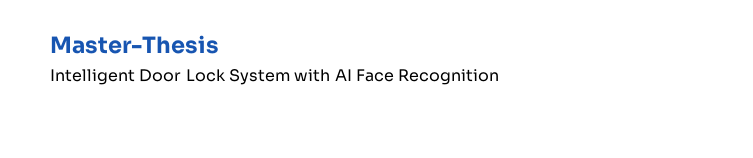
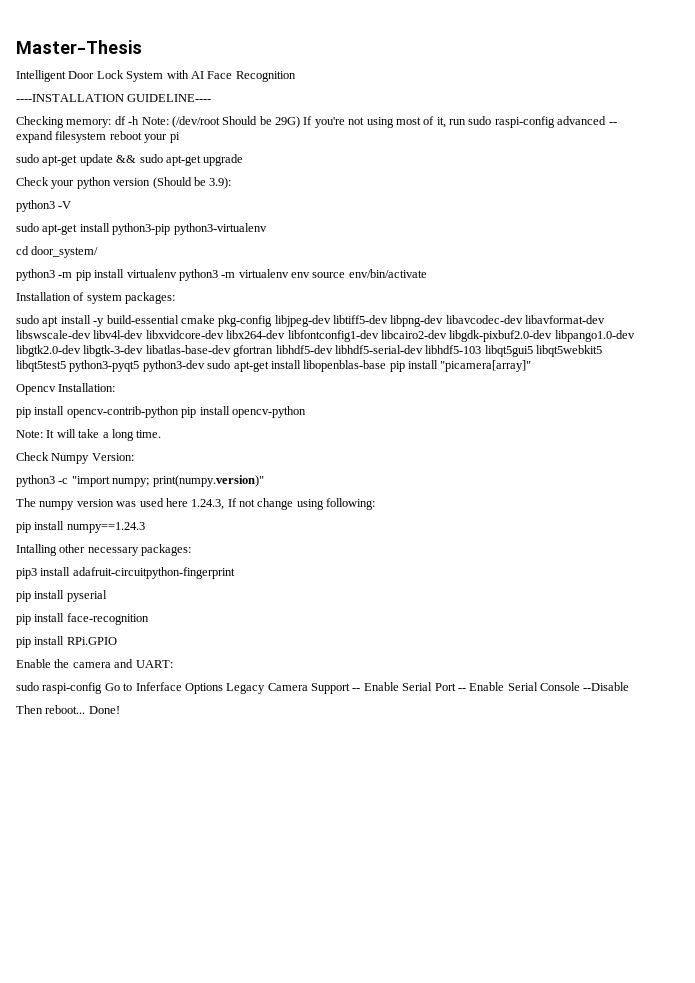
(500, 77) none -> [16,94,212,102] [16,116,617,128] [16,131,180,143] [16,154,244,166] [16,177,232,189] [16,200,72,212] [16,223,267,235] [16,246,99,258] [16,269,427,281] [16,292,176,304] [16,315,606,327] [16,330,635,342] [16,345,602,357] [16,360,532,372] [16,383,116,395] [16,406,306,418] [16,429,162,441] [16,452,134,464] [16,475,264,487] [16,498,376,510] [16,521,145,533] [16,544,192,556] [16,567,235,579] [16,590,107,602] [16,613,149,625] [16,636,117,648] [16,659,173,668] [16,682,630,694] [16,705,120,714] // ----INSTALLATION GUIDELINE---- // Checking memory: df -h Note: (/dev/root Should be 29G) If you're not using most of it, run sudo raspi-config advanced -- expand filesystem reboot your pi // sudo apt-get update && sudo apt-get upgrade // Check your python version (Should be 3.9): // python3 -V // sudo apt-get install python3-pip python3-virtualenv // cd door_system/ // python3 -m pip install virtualenv python3 -m virtualenv env source env/bin/activate // Installation of system packages: // sudo apt install -y build-essential cmake pkg-config libjpeg-dev libtiff5-dev libpng-dev libavcodec-dev libavformat-dev libswscale-dev libv4l-dev libxvidcore-dev libx264-dev libfontconfig1-dev libcairo2-dev libgdk-pixbuf2.0-dev libpango1.0-dev libgtk2.0-dev libgtk-3-dev libatlas-base-dev gfortran libhdf5-dev libhdf5-serial-dev libhdf5-103 libqt5gui5 libqt5webkit5 libqt5test5 python3-pyqt5 python3-dev sudo apt-get install libopenblas-base pip install "picamera[array]" // Opencv Installation: // pip install opencv-contrib-python pip install opencv-python // Note: It will take a long time. // Check Numpy Version: // python3 -c "import numpy; print(numpy.version)" // The numpy version was used here 1.24.3, If not change using following: // pip install numpy==1.24.3 // Intalling other necessary packages: // pip3 install adafruit-circuitpython-fingerprint // pip install pyserial // pip install face-recognition // pip install RPi.GPIO // Enable the camera and UART: // sudo raspi-config Go to Inferface Options Legacy Camera Support -- Enable Serial Port -- Enable Serial Console --Disable // Then reboot... Done!

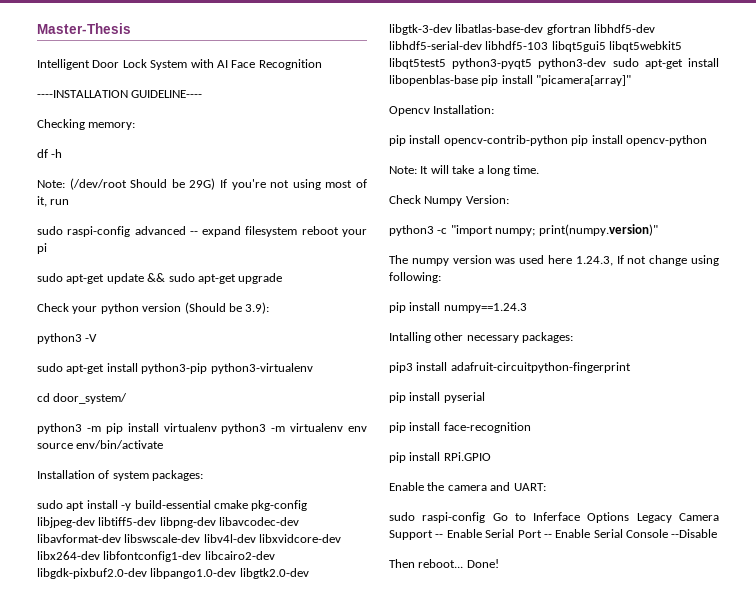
(112, 123) none -> (136, 126) //
(140, 120) none -> (63, 153) //
(466, 122) none -> (70, 202) //

